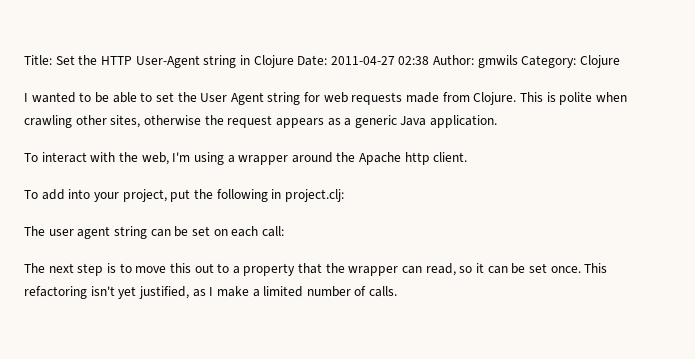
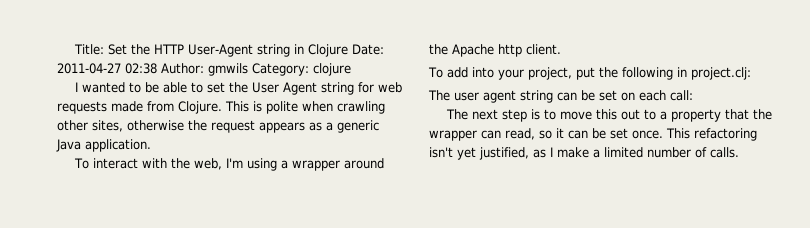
[580,55,621,68] Clojure -> [313,63,351,76] clojure

